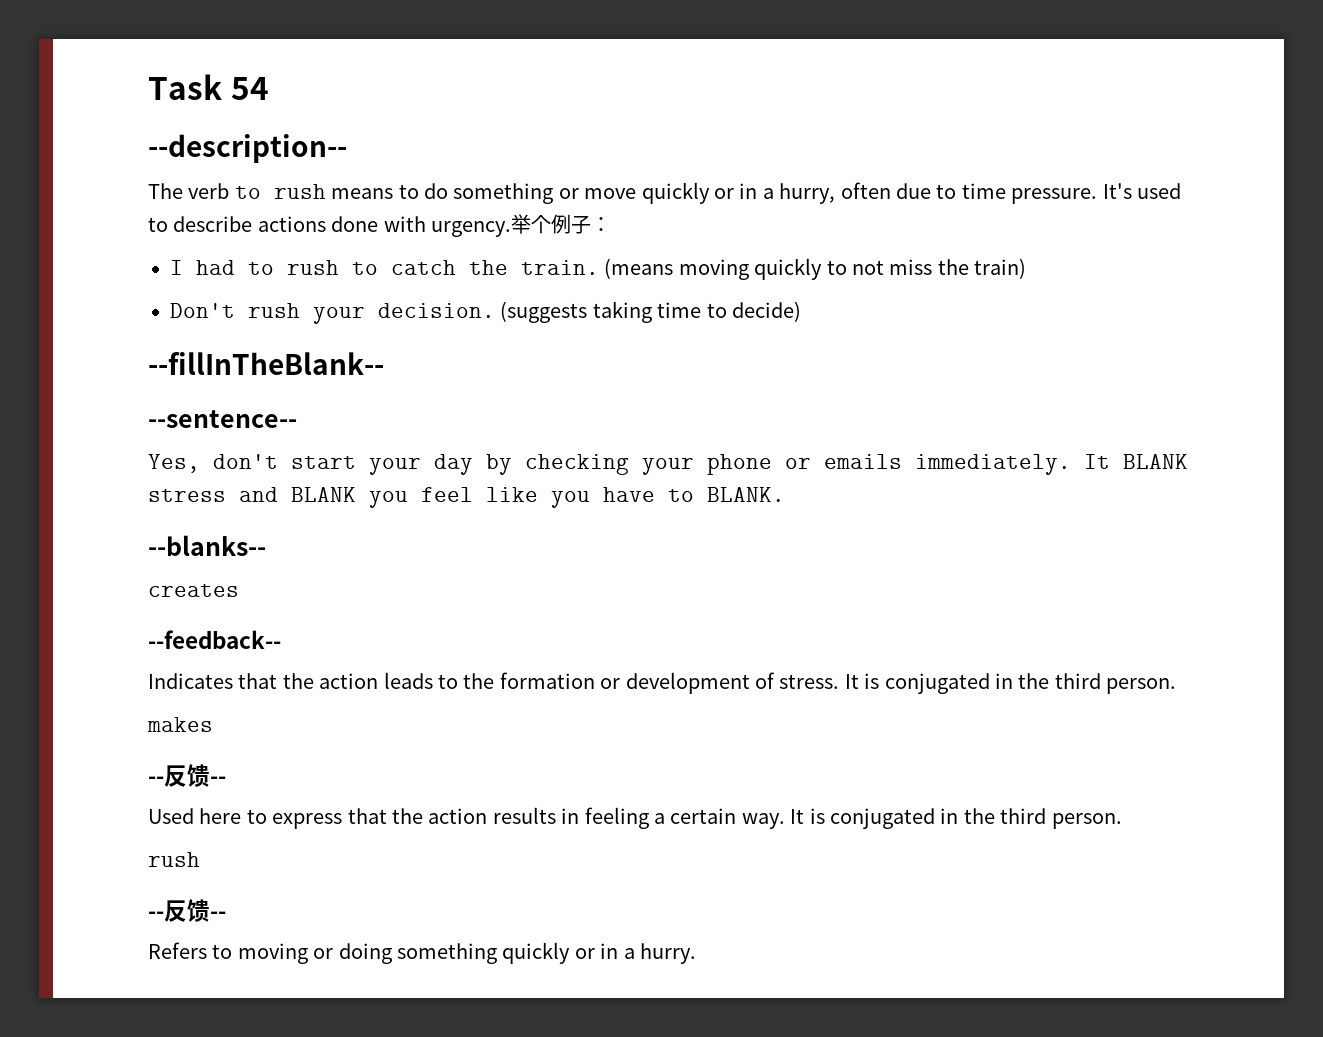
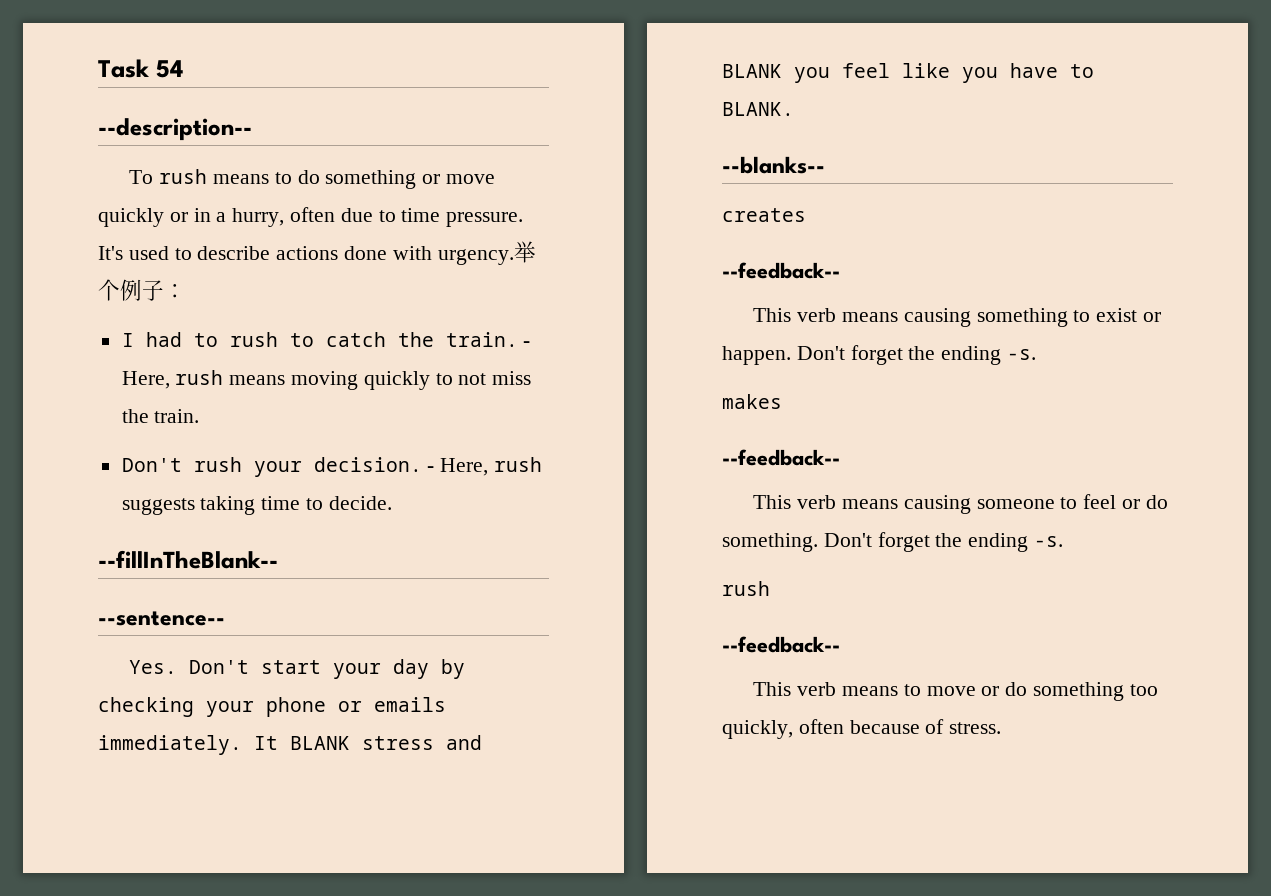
[148,183,261,199] The verb to -> [129,170,154,184] To
[604,258,674,279] (means -> [523,341,531,347] [121,370,286,389] - Here, rush means
[974,258,1027,279] train) -> [154,409,200,423] train.
[500,301,588,323] (suggests -> [427,457,543,476] [121,498,195,515] - Here, rush suggests
[731,301,801,322] decide) -> [328,496,392,510] decide.
[148,454,278,473] Yes, don't -> [129,660,250,674] Yes. Don't
[148,672,1177,694] [147,717,213,732] [148,764,226,787] [148,807,1122,829] [148,852,200,867] [148,899,226,922] [148,942,696,964] Indicates that the action leads to the formation or development of stress. It is conjugated in the third person. // makes // --反馈-- // Used here to express that the action results in feeling a certain way. It is conjugated in the third person. // rush // --反馈-- // Refers to moving or doing something quickly or in a hurry. -> [753,308,1162,327] [722,345,1037,365] [722,394,782,409] [722,449,840,466] [753,494,1168,514] [722,532,1064,552] [722,581,770,596] [722,636,840,653] [753,682,1158,701] [722,719,1002,739] This verb means causing something to exist or happen. Don't forget the ending -s. // makes // --feedback-- // This verb means causing someone to feel or do something. Don't forget the ending -s. // rush // --feedback-- // This verb means to move or do something too quickly, often because of stress.

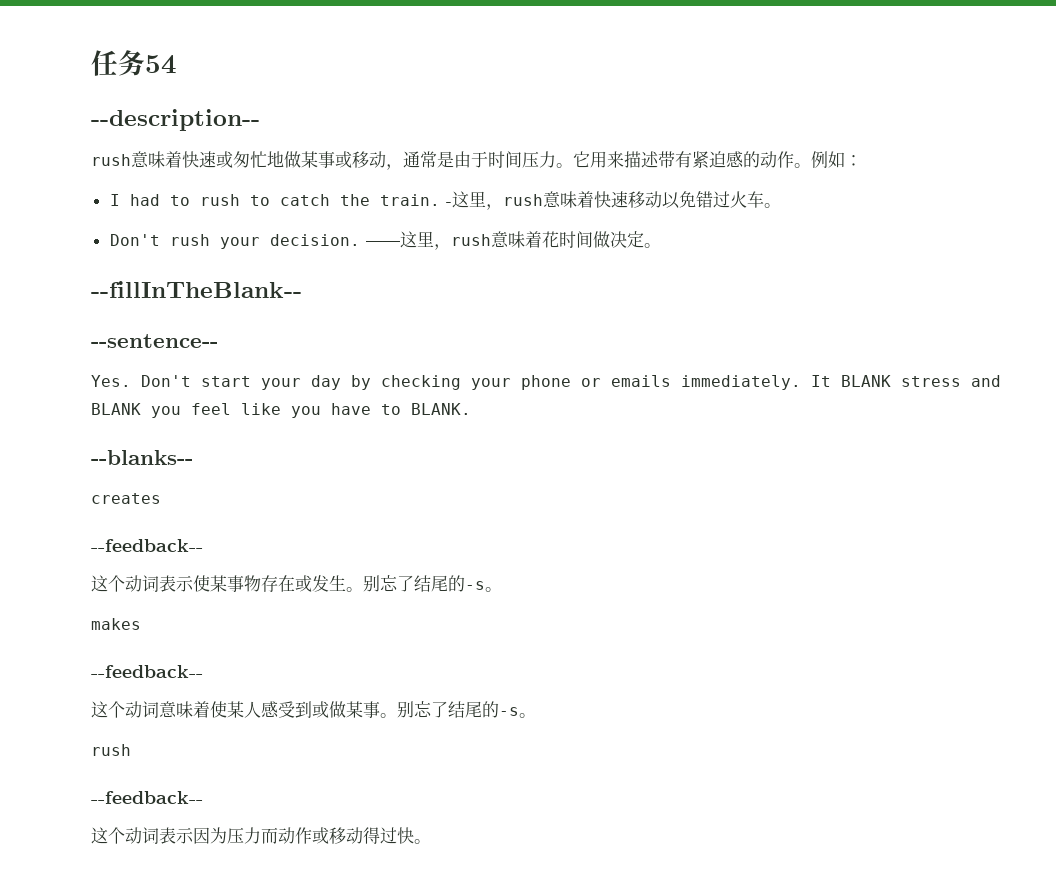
[98,59,150,78] Task -> [91,50,145,76] 任务
[129,169,496,189] [98,207,524,227] [98,241,536,265] [98,279,164,301] To rush means to do something or move quickly or in a hurry, often due to time pressure. It's used to describe actions done with urgency.举个例子 -> [91,151,845,170] rush意味着快速或匆忙地做某事或移动，通常是由于时间压力。它用来描述带有紧迫感的动作。例如
[121,370,532,390] [121,409,200,423] [121,457,543,477] [121,496,392,515] Here, rush means moving quickly to not miss the train. // Don't rush your decision. - Here, rush suggests taking time to decide. -> [451,191,781,210] [109,231,661,250] 这里，rush意味着快速移动以免错过火车。 // Don't rush your decision. ——这里，rush意味着花时间做决定。
[753,308,1162,327] [722,345,1037,365] [722,394,782,409] [722,449,840,466] [753,494,1168,514] [722,532,1064,552] [722,581,770,596] [722,636,840,653] [753,682,1158,701] [722,719,1002,739] This verb means causing something to exist or happen. Don't forget the ending -s. // makes // --feedback-- // This verb means causing someone to feel or do something. Don't forget the ending -s. // rush // --feedback-- // This verb means to move or do something too quickly, often because of stress. -> [91,575,502,592] [91,618,141,630] [91,665,203,678] [91,701,536,718] [91,744,131,756] [91,791,203,804] [91,827,431,844] 这个动词表示使某事物存在或发生。别忘了结尾的-s。 // makes // --feedback-- // 这个动词意味着使某人感受到或做某事。别忘了结尾的-s。 // rush // --feedback-- // 这个动词表示因为压力而动作或移动得过快。

